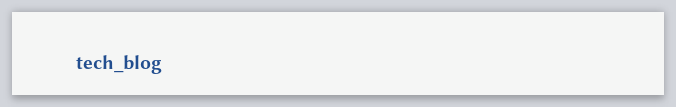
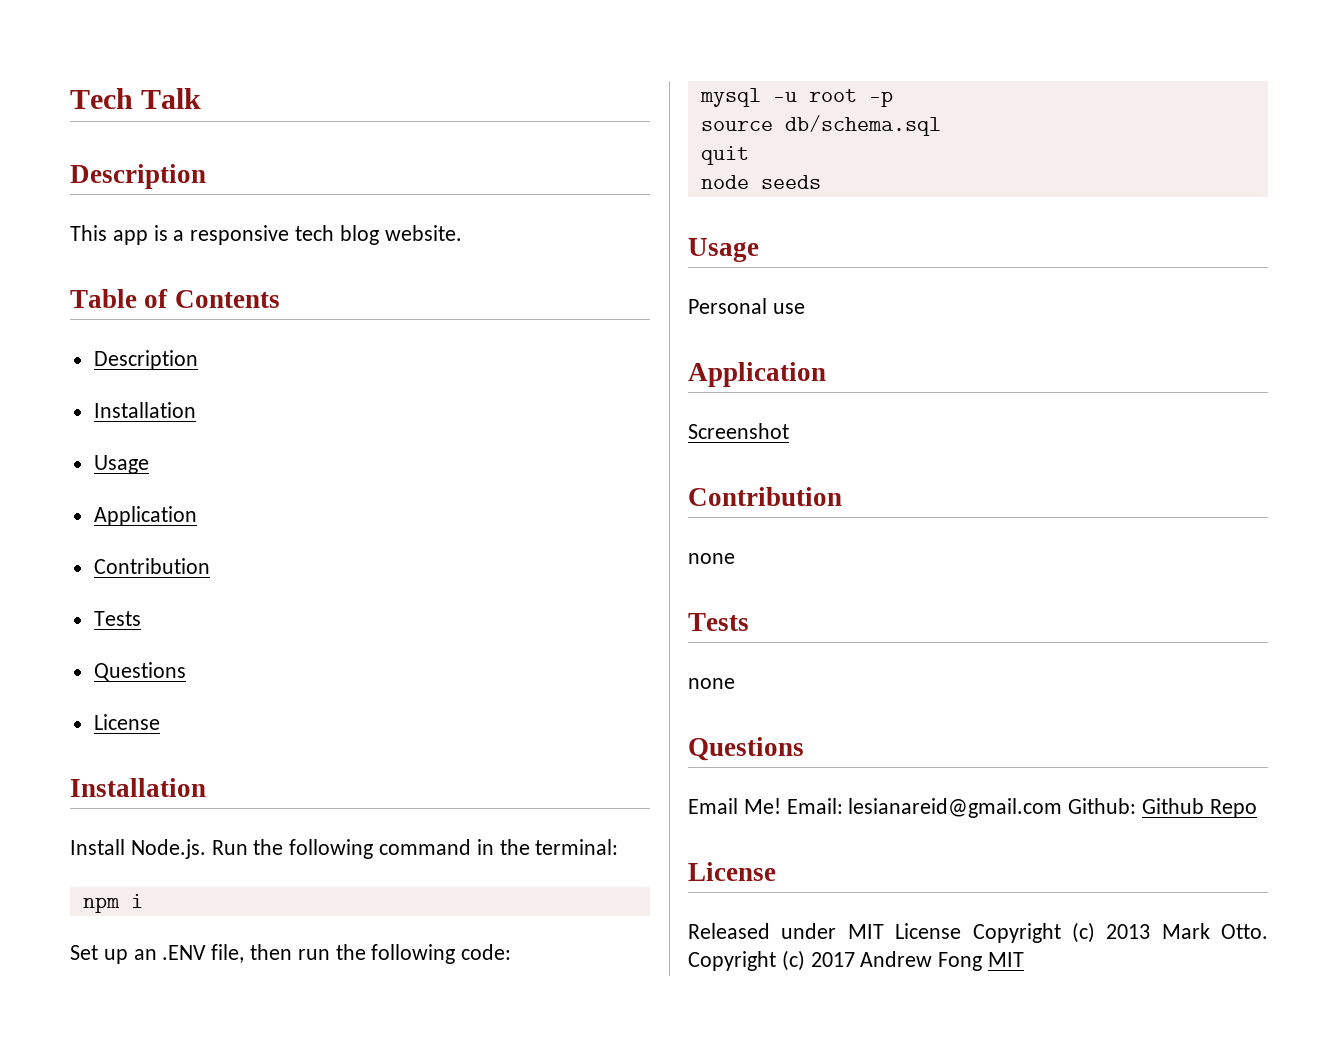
[76,55,162,74] tech_blog -> [70,88,202,109] [70,164,206,189] [70,225,462,245] [70,289,280,308] [93,350,198,370] [93,402,196,418] [93,455,149,474] [93,506,197,526] [93,558,210,574] [93,611,141,626] [93,662,186,681] [93,714,160,730] [70,778,206,797] [70,839,619,859] [82,894,143,913] [70,944,512,964] [699,88,893,107] [700,115,941,136] [700,146,749,165] [700,175,821,189] [688,238,759,262] [688,298,805,314] [688,362,826,387] [688,423,789,439] [688,487,842,506] [688,553,735,564] [688,613,749,631] [688,678,735,689] [688,737,804,761] [688,798,1257,818] [688,862,776,881] [688,922,1268,943] [688,950,1025,971] Tech Talk // Description // This app is a responsive tech blog website. // Table of Contents // Description // Installation // Usage // Application // Contribution // Tests // Questions // License // Installation // Install Node.js. Run the following command in the terminal: // npm i // Set up an .ENV file, then run the following code: // mysql -u root -p // source db/schema.sql // quit // node seeds // Usage // Personal use // Application // Screenshot // Contribution // none // Tests // none // Questions // Email Me! Email: lesianareid@gmail.com Github: Github Repo // License // Released under MIT License Copyright (c) 2013 Mark Otto. Copyright (c) 2017 Andrew Fong MIT

